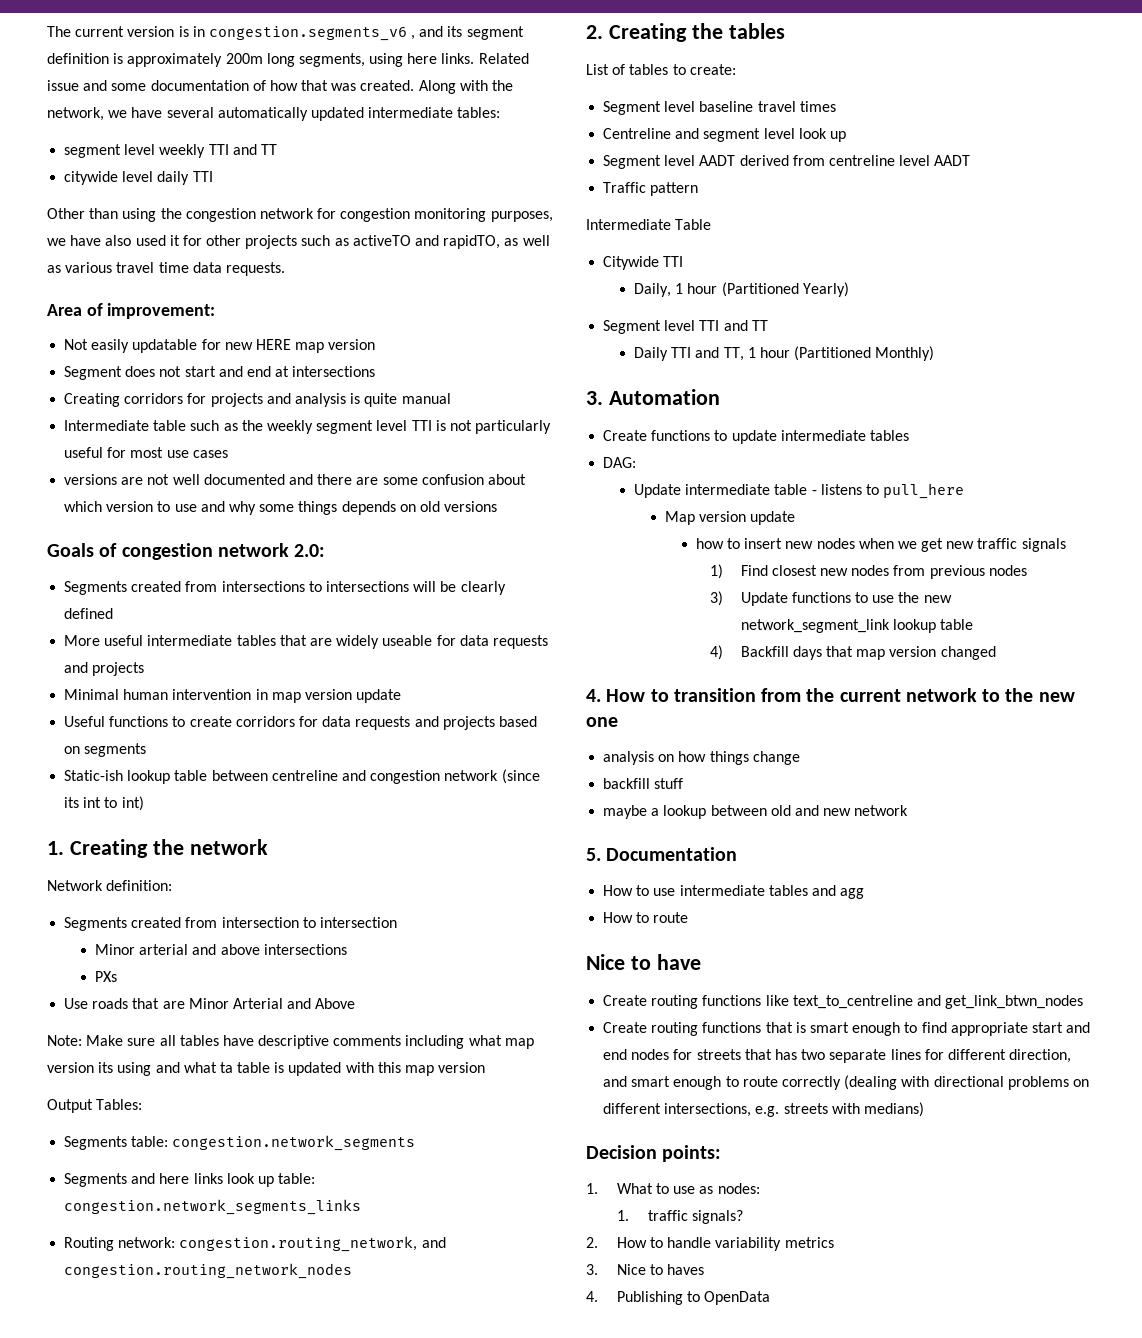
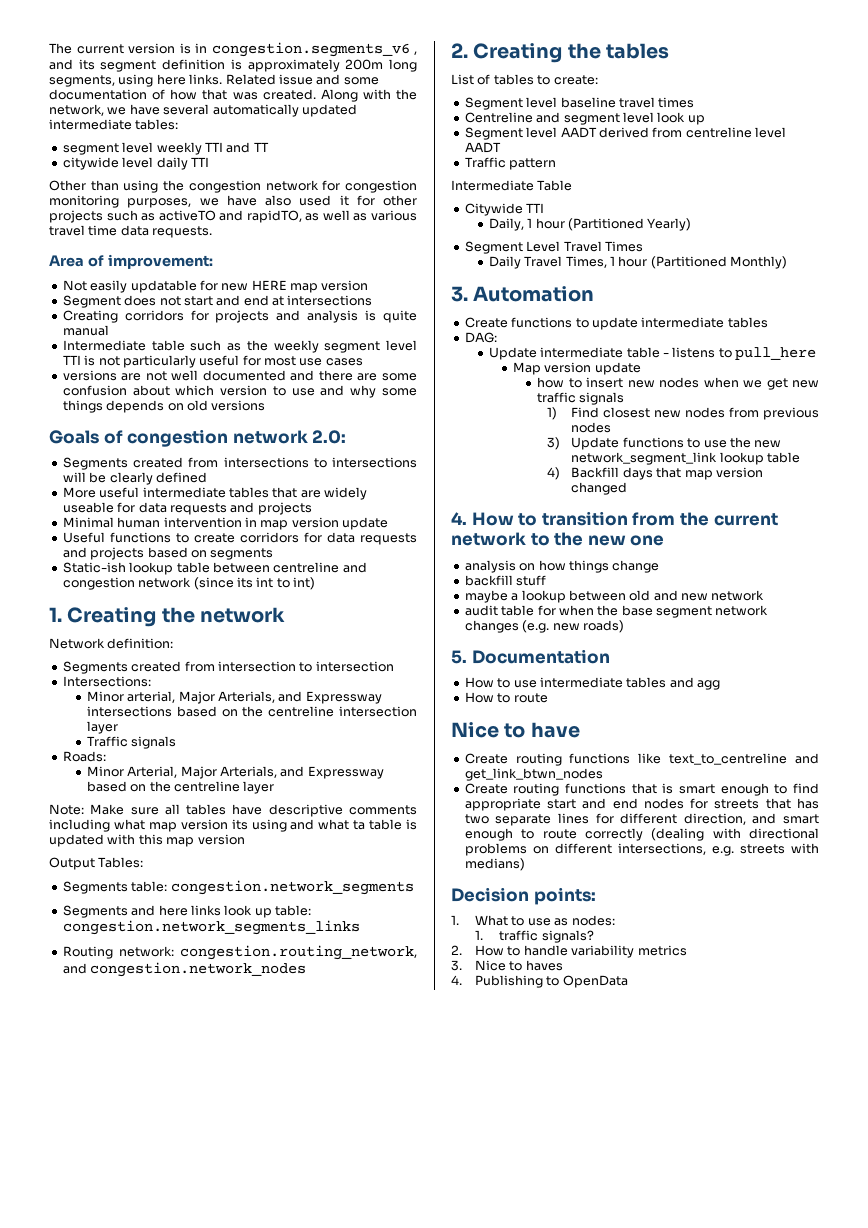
[94,944,347,955] [94,971,117,982] [64,998,356,1009] // Minor arterial and above intersections // PXs // Use roads that are Minor Arterial and Above -> [62,676,151,687] [86,691,382,704] [86,706,417,717] [86,721,118,734] [86,736,177,749] [62,751,106,762] [86,766,384,779] [86,781,275,794] // Intersections: // Minor arterial, Major Arterials, and Expressway intersections based on the centreline intersection layer // Traffic signals // Roads: // Minor Arterial, Major Arterials, and Expressway based on the centreline layer
[64,1263,353,1279] congestion.routing_network_nodes -> [90,962,307,977] congestion.network_nodes
[664,320,768,331] [633,347,744,361] level TTI and TT // Daily TTI and TT, -> [526,241,643,252] [488,256,607,269] Level Travel Times // Daily Travel Times,
(909, 810) none -> [464,605,769,618] [464,620,624,633] // audit table for when the base segment network changes (e.g. new roads)

